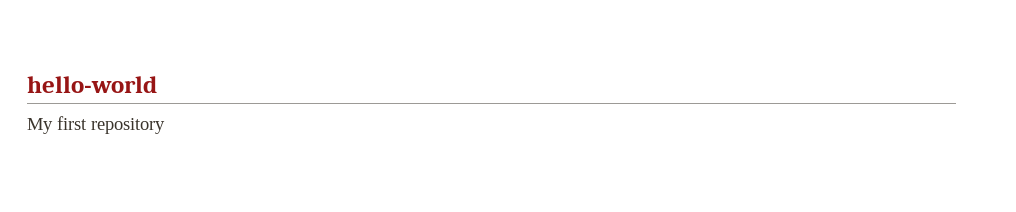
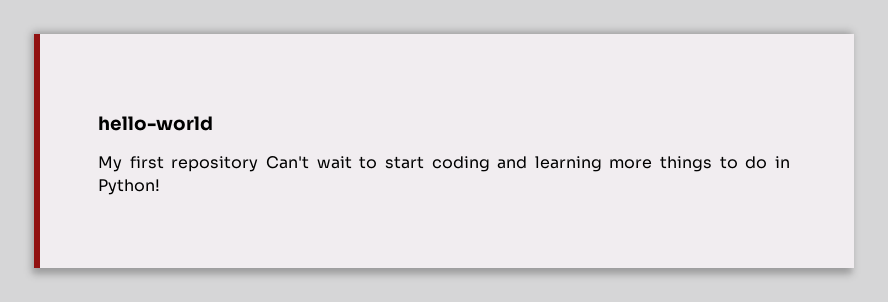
(165, 126) none -> [265,156,790,172] [98,179,160,195] Can't wait to start coding and learning more things to do in Python!

